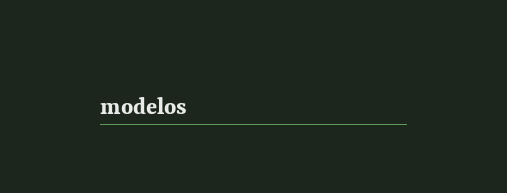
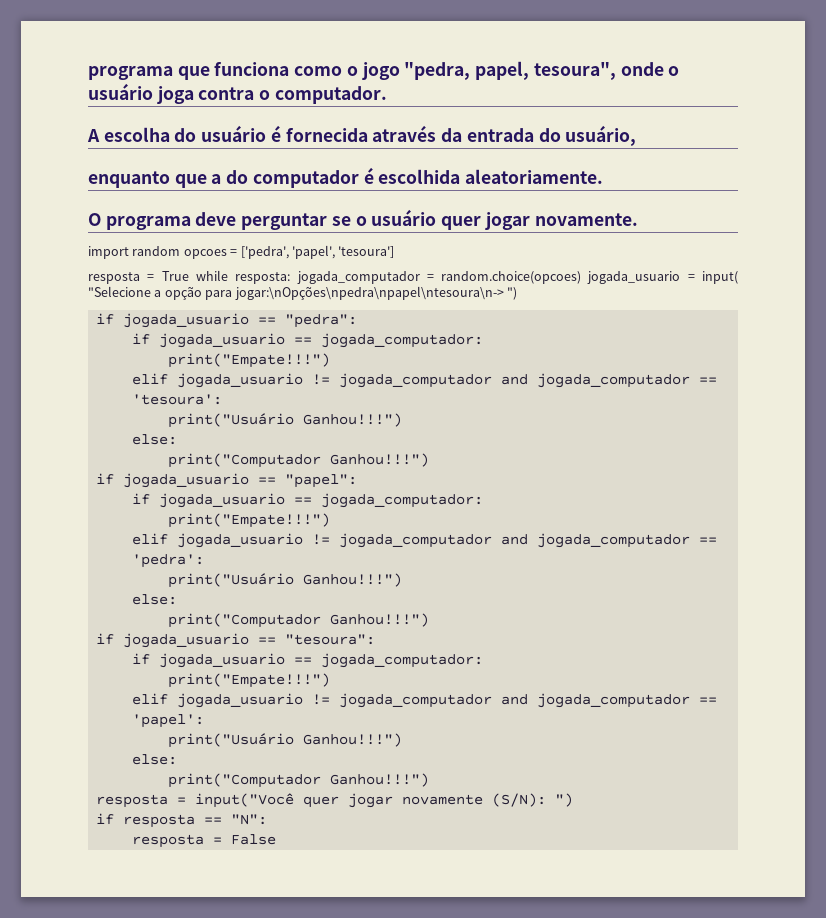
[100,97,187,114] modelos -> [88,61,680,80] [88,83,387,104] [87,125,637,146] [88,167,604,188] [88,209,638,230] [88,245,395,259] [88,270,738,284] [88,286,517,300] [95,313,357,328] [131,333,483,348] [167,353,330,368] [131,373,717,388] [131,394,222,405] [167,413,402,428] [131,434,177,445] [167,453,429,468] [95,473,357,488] [131,493,483,508] [167,513,330,528] [131,533,717,548] [131,554,204,568] [167,573,402,588] [131,594,177,605] [167,613,429,628] [95,633,375,648] [131,653,483,668] [167,673,330,688] [131,693,717,708] [131,714,204,728] [167,733,402,748] [131,754,177,765] [167,773,429,788] [95,793,573,808] [95,813,267,828] [131,834,276,848] programa que funciona como o jogo "pedra, papel, tesoura", onde o usuário joga contra o computador. // A escolha do usuário é fornecida através da entrada do usuário, // enquanto que a do computador é escolhida aleatoriamente. // O programa deve perguntar se o usuário quer jogar novamente. // import random opcoes = ['pedra', 'papel', 'tesoura'] // resposta = True while resposta: jogada_computador = random.choice(opcoes) jogada_usuario = input( "Selecione a opção para jogar:\nOpções\npedra\npapel\ntesoura\n-> ") // if jogada_usuario == "pedra": // if jogada_usuario == jogada_computador: // print("Empate!!!") // elif jogada_usuario != jogada_computador and jogada_computador == 'tesoura': // print("Usuário Ganhou!!!") // else: // print("Computador Ganhou!!!") // if jogada_usuario == "papel": // if jogada_usuario == jogada_computador: // print("Empate!!!") // elif jogada_usuario != jogada_computador and jogada_computador == 'pedra': // print("Usuário Ganhou!!!") // else: // print("Computador Ganhou!!!") // if jogada_usuario == "tesoura": // if jogada_usuario == jogada_computador: // print("Empate!!!") // elif jogada_usuario != jogada_computador and jogada_computador == 'papel': // print("Usuário Ganhou!!!") // else: // print("Computador Ganhou!!!") // resposta = input("Você quer jogar novamente (S/N): ") // if resposta == "N": // resposta = False

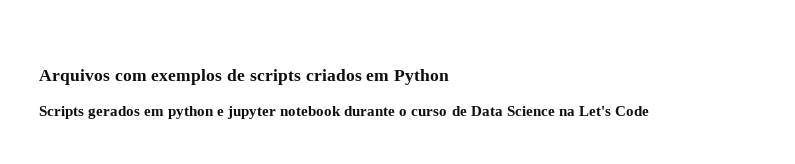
[88,61,680,80] [88,83,387,104] [87,125,637,146] [88,167,604,188] [88,209,638,230] [88,245,395,259] [88,270,738,284] [88,286,517,300] [95,313,357,328] [131,333,483,348] [167,353,330,368] [131,373,717,388] [131,394,222,405] [167,413,402,428] [131,434,177,445] [167,453,429,468] [95,473,357,488] [131,493,483,508] [167,513,330,528] [131,533,717,548] [131,554,204,568] [167,573,402,588] [131,594,177,605] [167,613,429,628] [95,633,375,648] [131,653,483,668] [167,673,330,688] [131,693,717,708] [131,714,204,728] [167,733,402,748] [131,754,177,765] [167,773,429,788] [95,793,573,808] [95,813,267,828] [131,834,276,848] programa que funciona como o jogo "pedra, papel, tesoura", onde o usuário joga contra o computador. // A escolha do usuário é fornecida através da entrada do usuário, // enquanto que a do computador é escolhida aleatoriamente. // O programa deve perguntar se o usuário quer jogar novamente. // import random opcoes = ['pedra', 'papel', 'tesoura'] // resposta = True while resposta: jogada_computador = random.choice(opcoes) jogada_usuario = input( "Selecione a opção para jogar:\nOpções\npedra\npapel\ntesoura\n-> ") // if jogada_usuario == "pedra": // if jogada_usuario == jogada_computador: // print("Empate!!!") // elif jogada_usuario != jogada_computador and jogada_computador == 'tesoura': // print("Usuário Ganhou!!!") // else: // print("Computador Ganhou!!!") // if jogada_usuario == "papel": // if jogada_usuario == jogada_computador: // print("Empate!!!") // elif jogada_usuario != jogada_computador and jogada_computador == 'pedra': // print("Usuário Ganhou!!!") // else: // print("Computador Ganhou!!!") // if jogada_usuario == "tesoura": // if jogada_usuario == jogada_computador: // print("Empate!!!") // elif jogada_usuario != jogada_computador and jogada_computador == 'papel': // print("Usuário Ganhou!!!") // else: // print("Computador Ganhou!!!") // resposta = input("Você quer jogar novamente (S/N): ") // if resposta == "N": // resposta = False -> [39,69,450,85] [39,106,649,119] Arquivos com exemplos de scripts criados em Python // Scripts gerados em python e jupyter notebook durante o curso de Data Science na Let's Code

